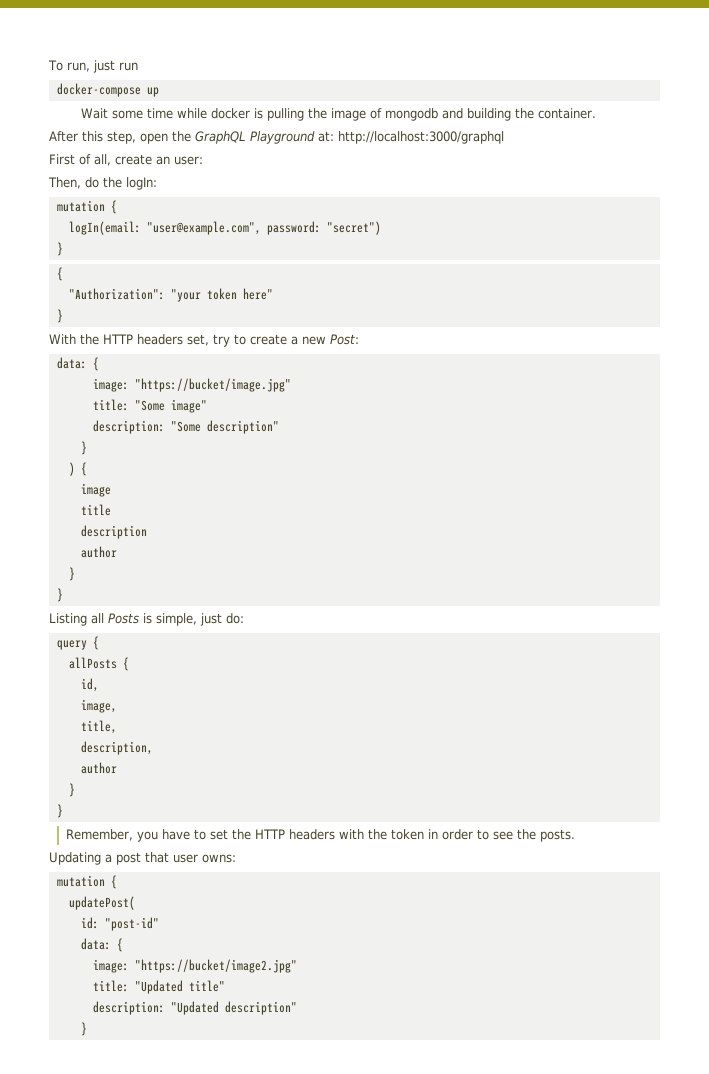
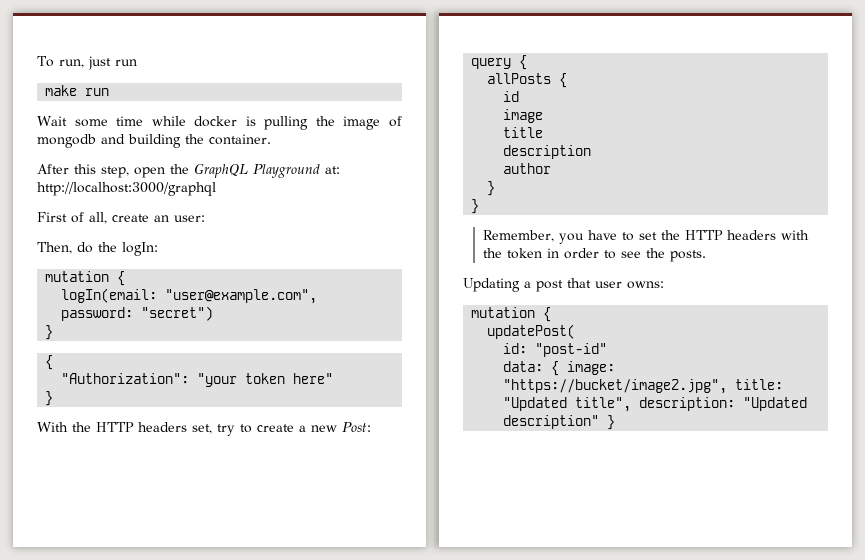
[56,83,159,97] docker-compose up -> [45,85,110,96] make run
[56,357,99,371] [92,378,291,392] [92,399,207,413] [92,420,279,434] [80,441,87,455] [68,462,87,476] data: { // image: "https://bucket/image.jpg" // title: "Some image" // description: "Some description" // } // ) { -> [471,55,528,70] [487,73,568,88] [503,91,520,102] query { // allPosts { // id
[49,613,244,626] [56,636,99,650] [68,657,129,671] [80,678,99,692] [80,699,117,713] [80,720,117,734] [80,741,153,755] [80,762,117,774] [68,783,75,797] [56,804,63,818] // Listing all Posts is simple, just do: // query { // allPosts { // id, // image, // title, // description, // author // } // } -> (480, 206) none
[92,959,297,973] // image: "https://bucket/image2.jpg" // -> [567,361,616,375] [503,379,728,394] image: "https://bucket/image2.jpg",
[188,980,225,992] title" // -> [575,397,632,412] title",
(297, 1008) // -> (600, 422) none

